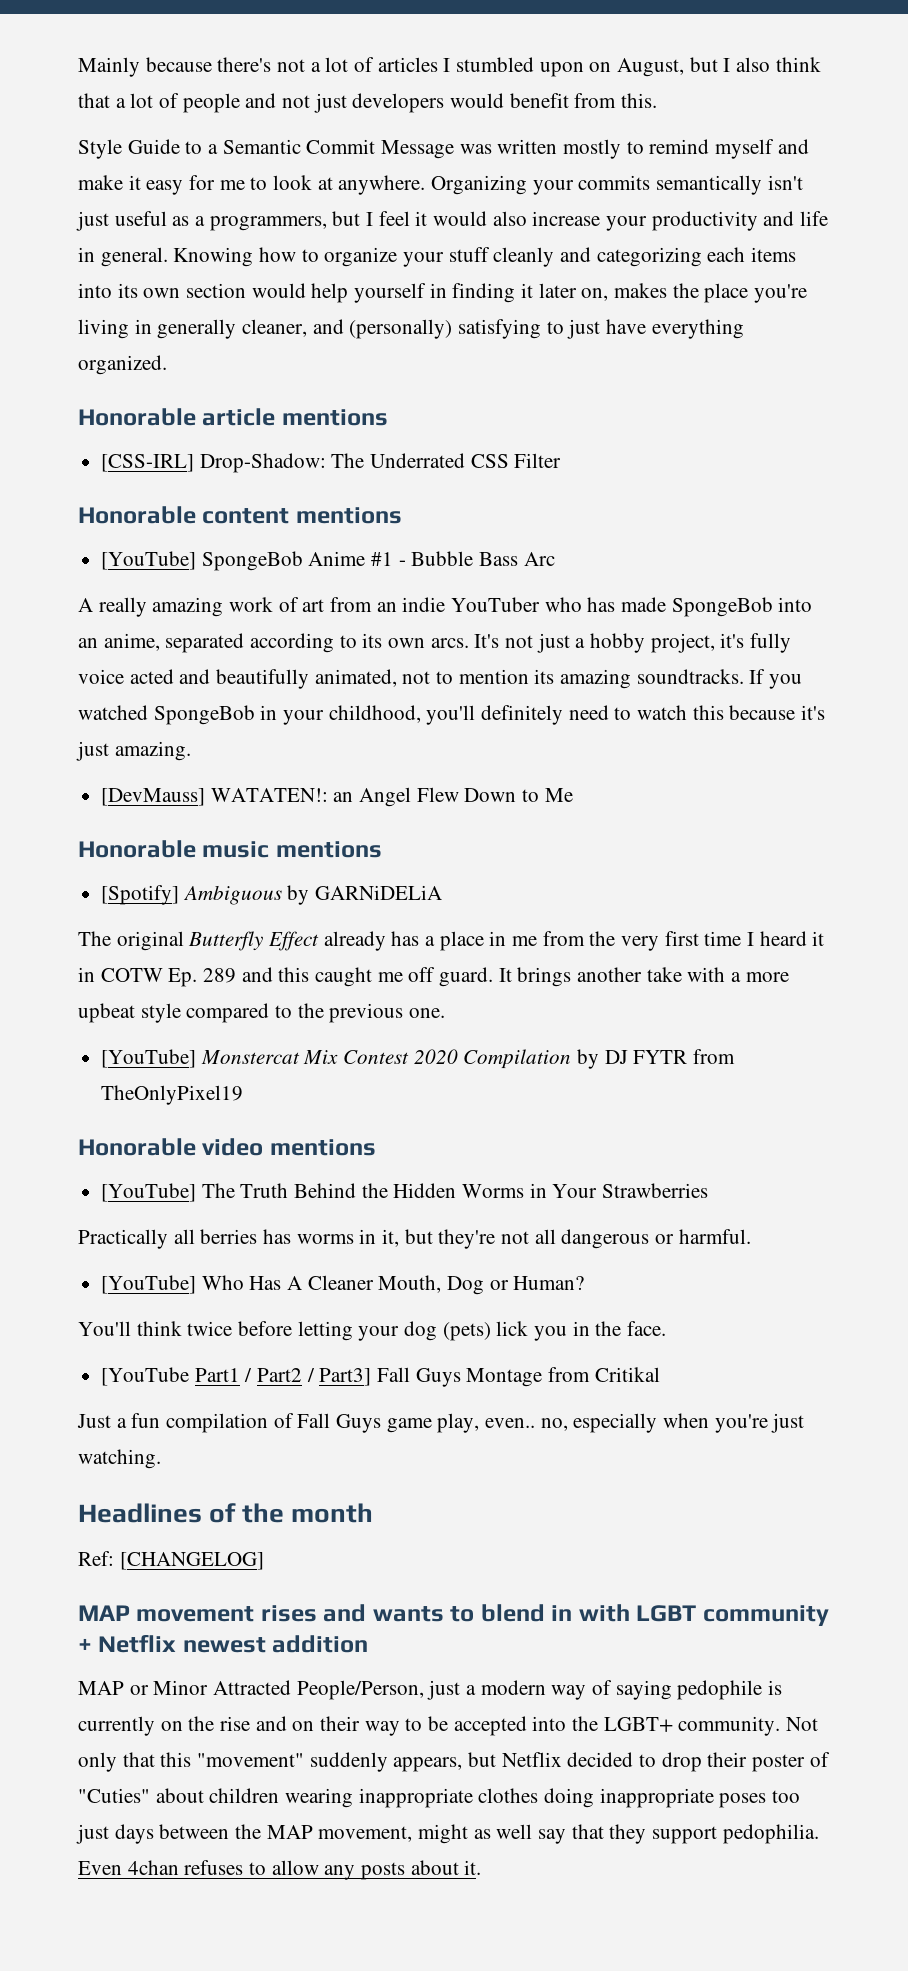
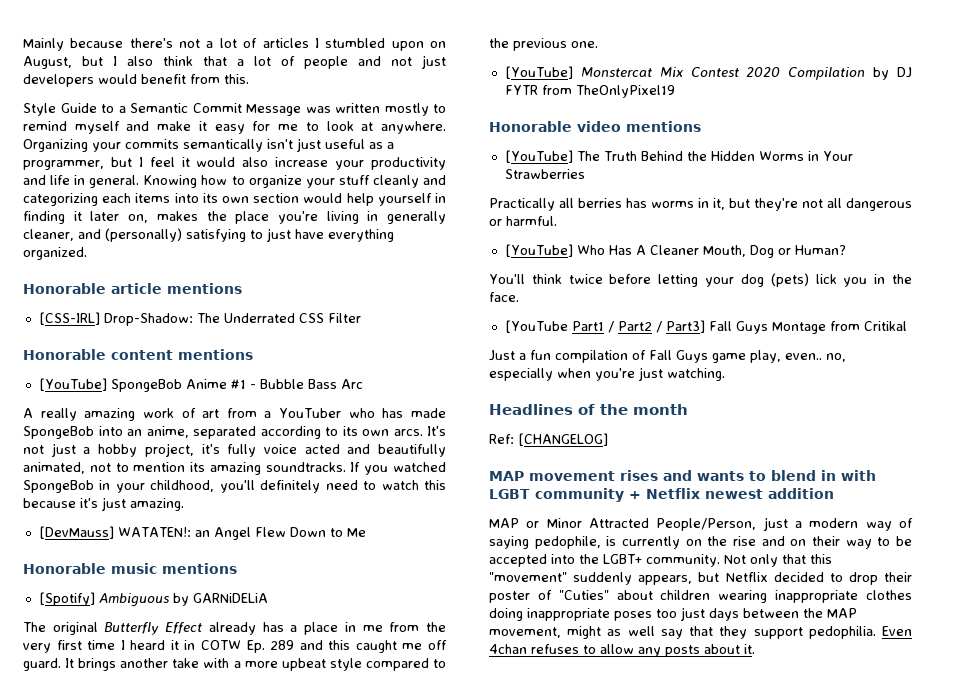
[209,216,327,231] programmers, -> [23,160,104,170] programmer,
[376,597,446,612] an indie -> [264,411,272,418] a
[677,1680,763,1700] pedophile -> [534,536,601,549] pedophile,

